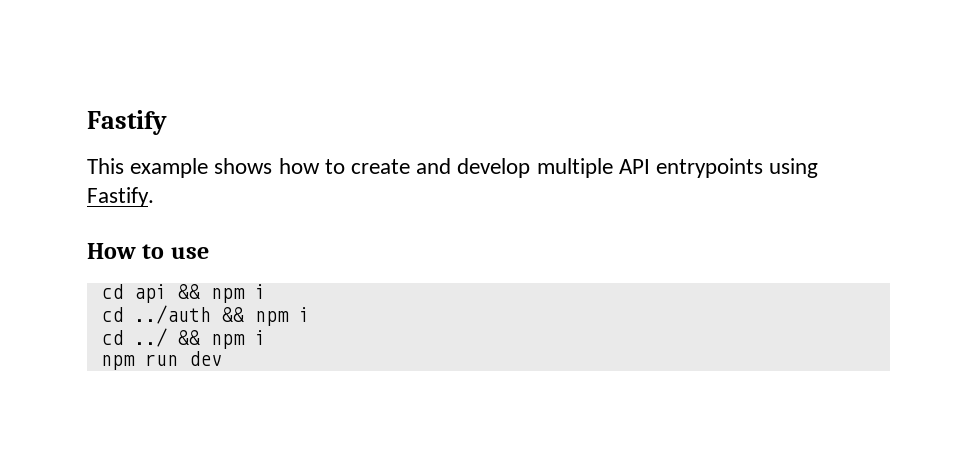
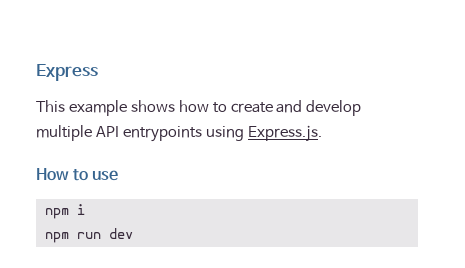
[87,110,167,135] Fastify -> [36,64,98,81] Express
[87,187,154,207] Fastify. -> [247,125,322,142] Express.js.
[100,284,266,303] [100,305,310,326] [100,328,200,347] cd api && npm i // cd ../auth && npm i // cd ../ && -> (119, 175) none

